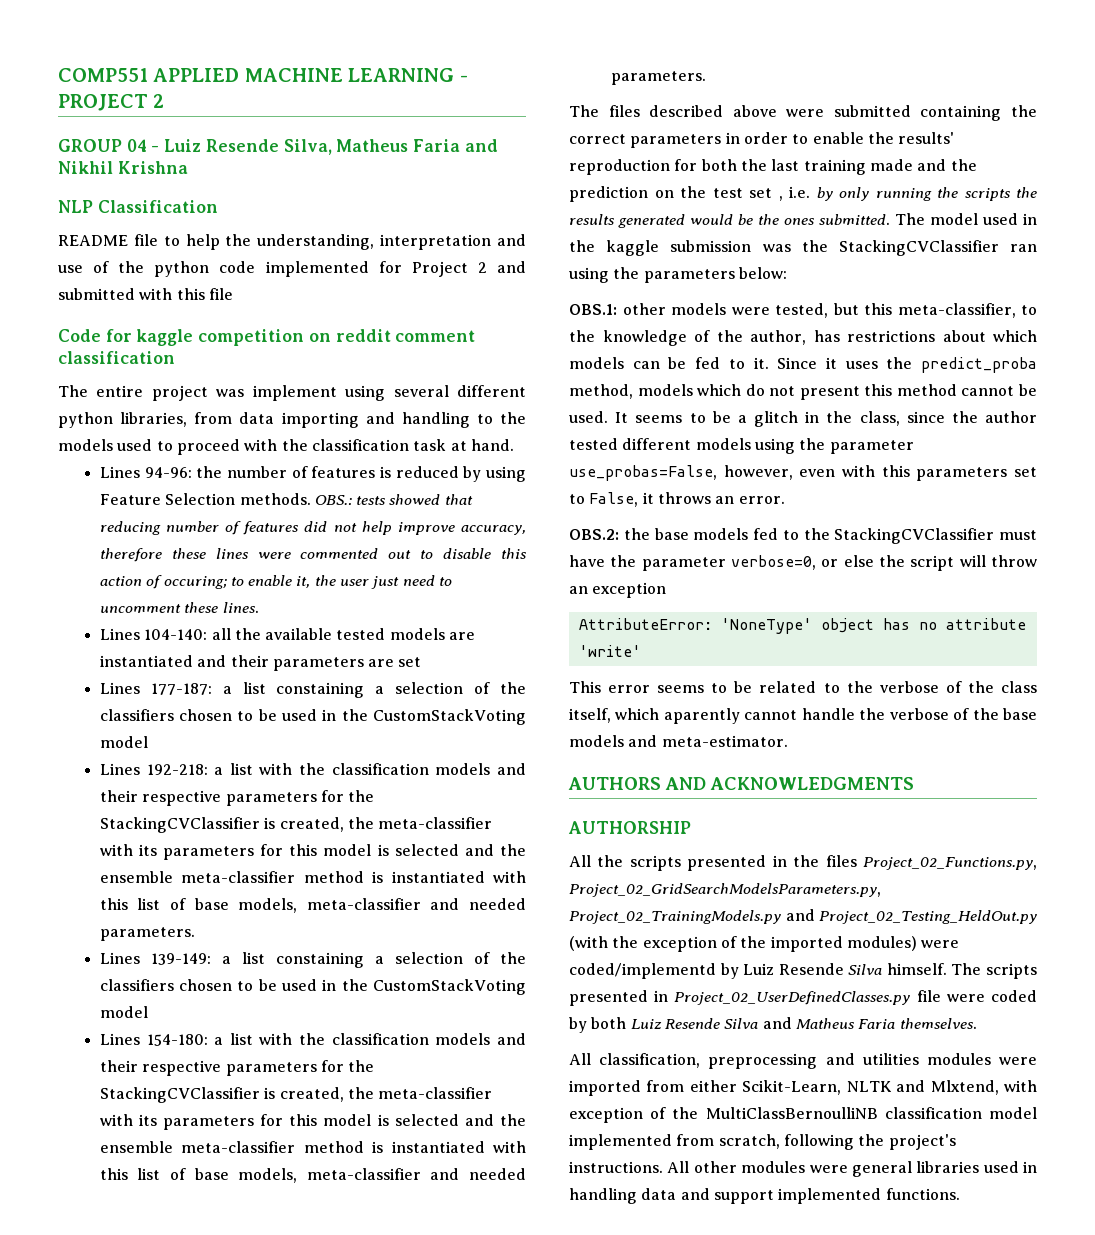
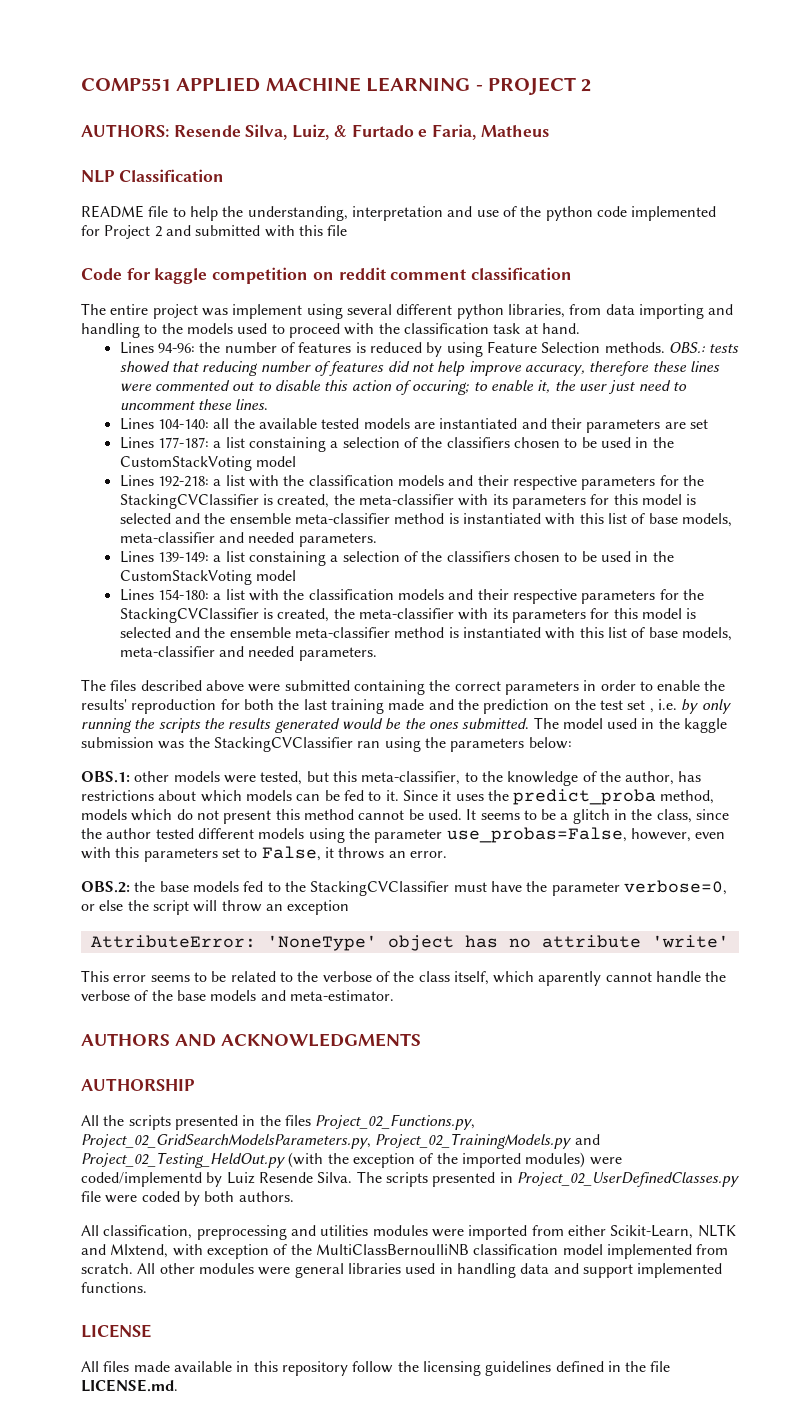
[58,139,498,155] [58,161,188,174] GROUP 04 - Luiz Resende Silva, Matheus Faria and Nikhil Krishna -> [81,124,549,140] AUTHORS: Resende Silva, Luiz, & Furtado e Faria, Matheus
[848,963,947,975] Silva himself. -> [317,1172,353,1183] Silva.
[630,1017,977,1029] Luiz Resende Silva and Matheus Faria themselves. -> [238,1191,294,1202] authors.
[718,1134,956,1150] [569,1161,663,1173] scratch, following the project's instructions. -> [81,1263,133,1274] scratch.
(960, 1194) none -> [81,1324,151,1338] [81,1361,671,1376] [81,1379,178,1392] // LICENSE // All files made available in this repository follow the licensing guidelines defined in the file LICENSE.md.

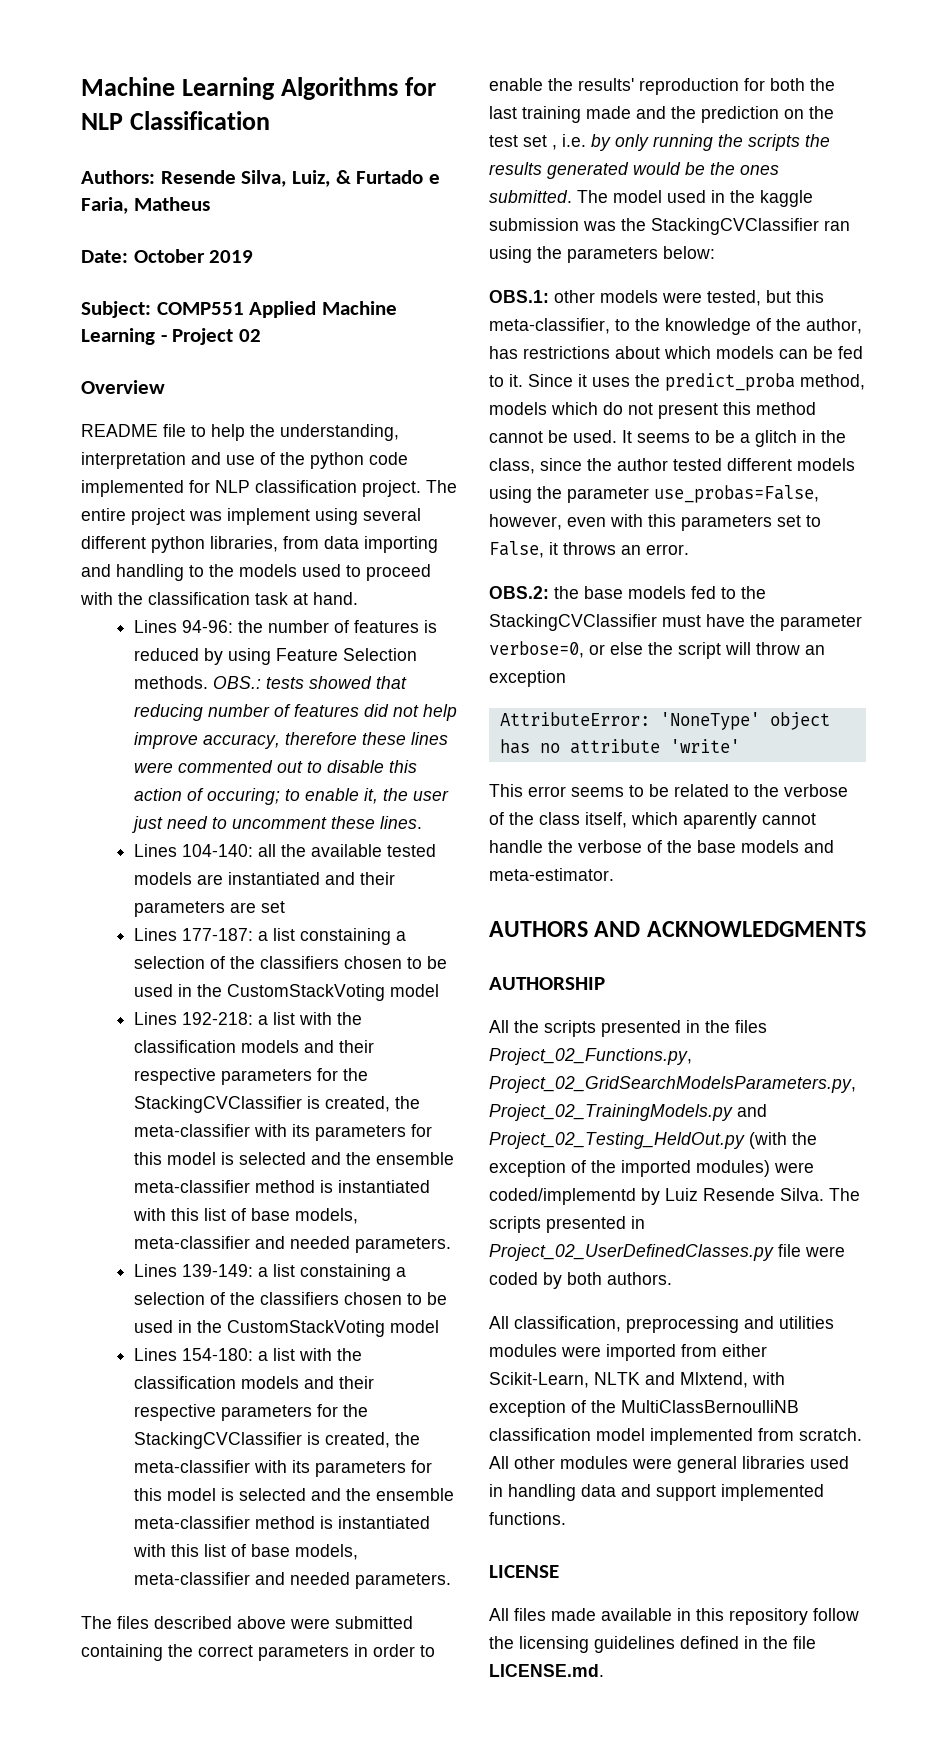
[81,77,592,95] [81,124,169,137] COMP551 APPLIED MACHINE LEARNING - PROJECT 2 // AUTHORS: -> [81,77,437,100] [81,111,271,130] [81,170,155,184] Machine Learning Algorithms for NLP Classification // Authors:
[81,169,224,183] NLP Classification -> [81,249,254,263] [81,301,398,318] [81,328,262,345] [81,380,165,394] Date: October 2019 // Subject: COMP551 Applied Machine Learning - Project 02 // Overview
[104,225,348,239] [81,267,573,284] Project 2 and submitted with this file // Code for kaggle competition on reddit comment classification // -> [215,480,421,497] NLP classification project.

